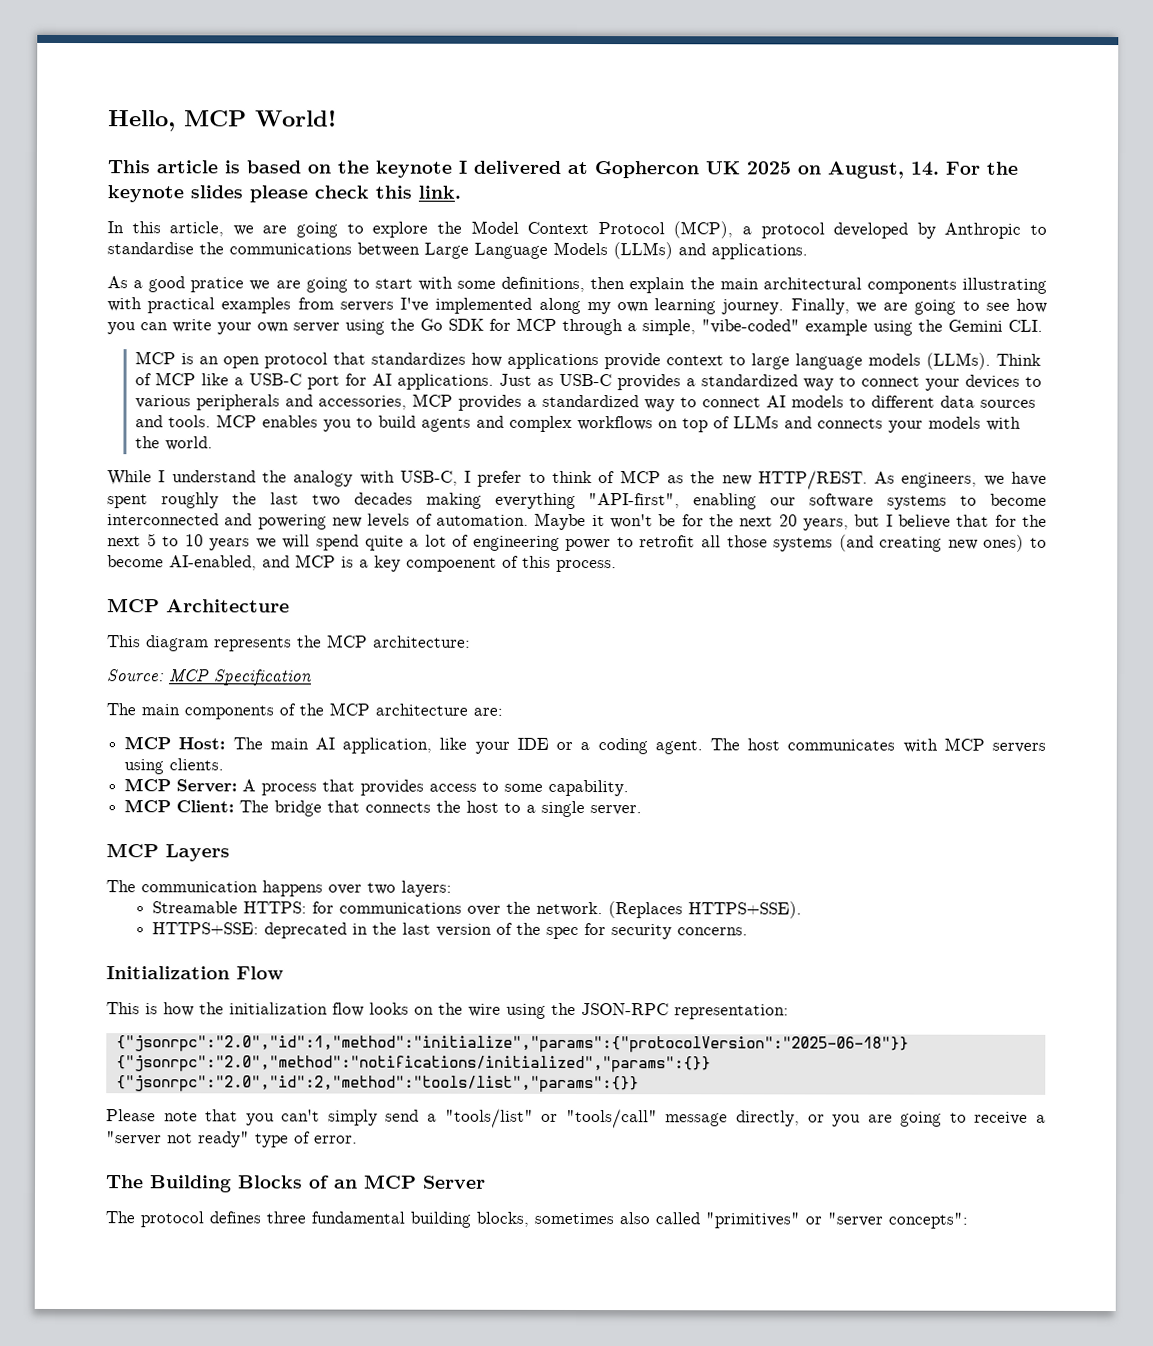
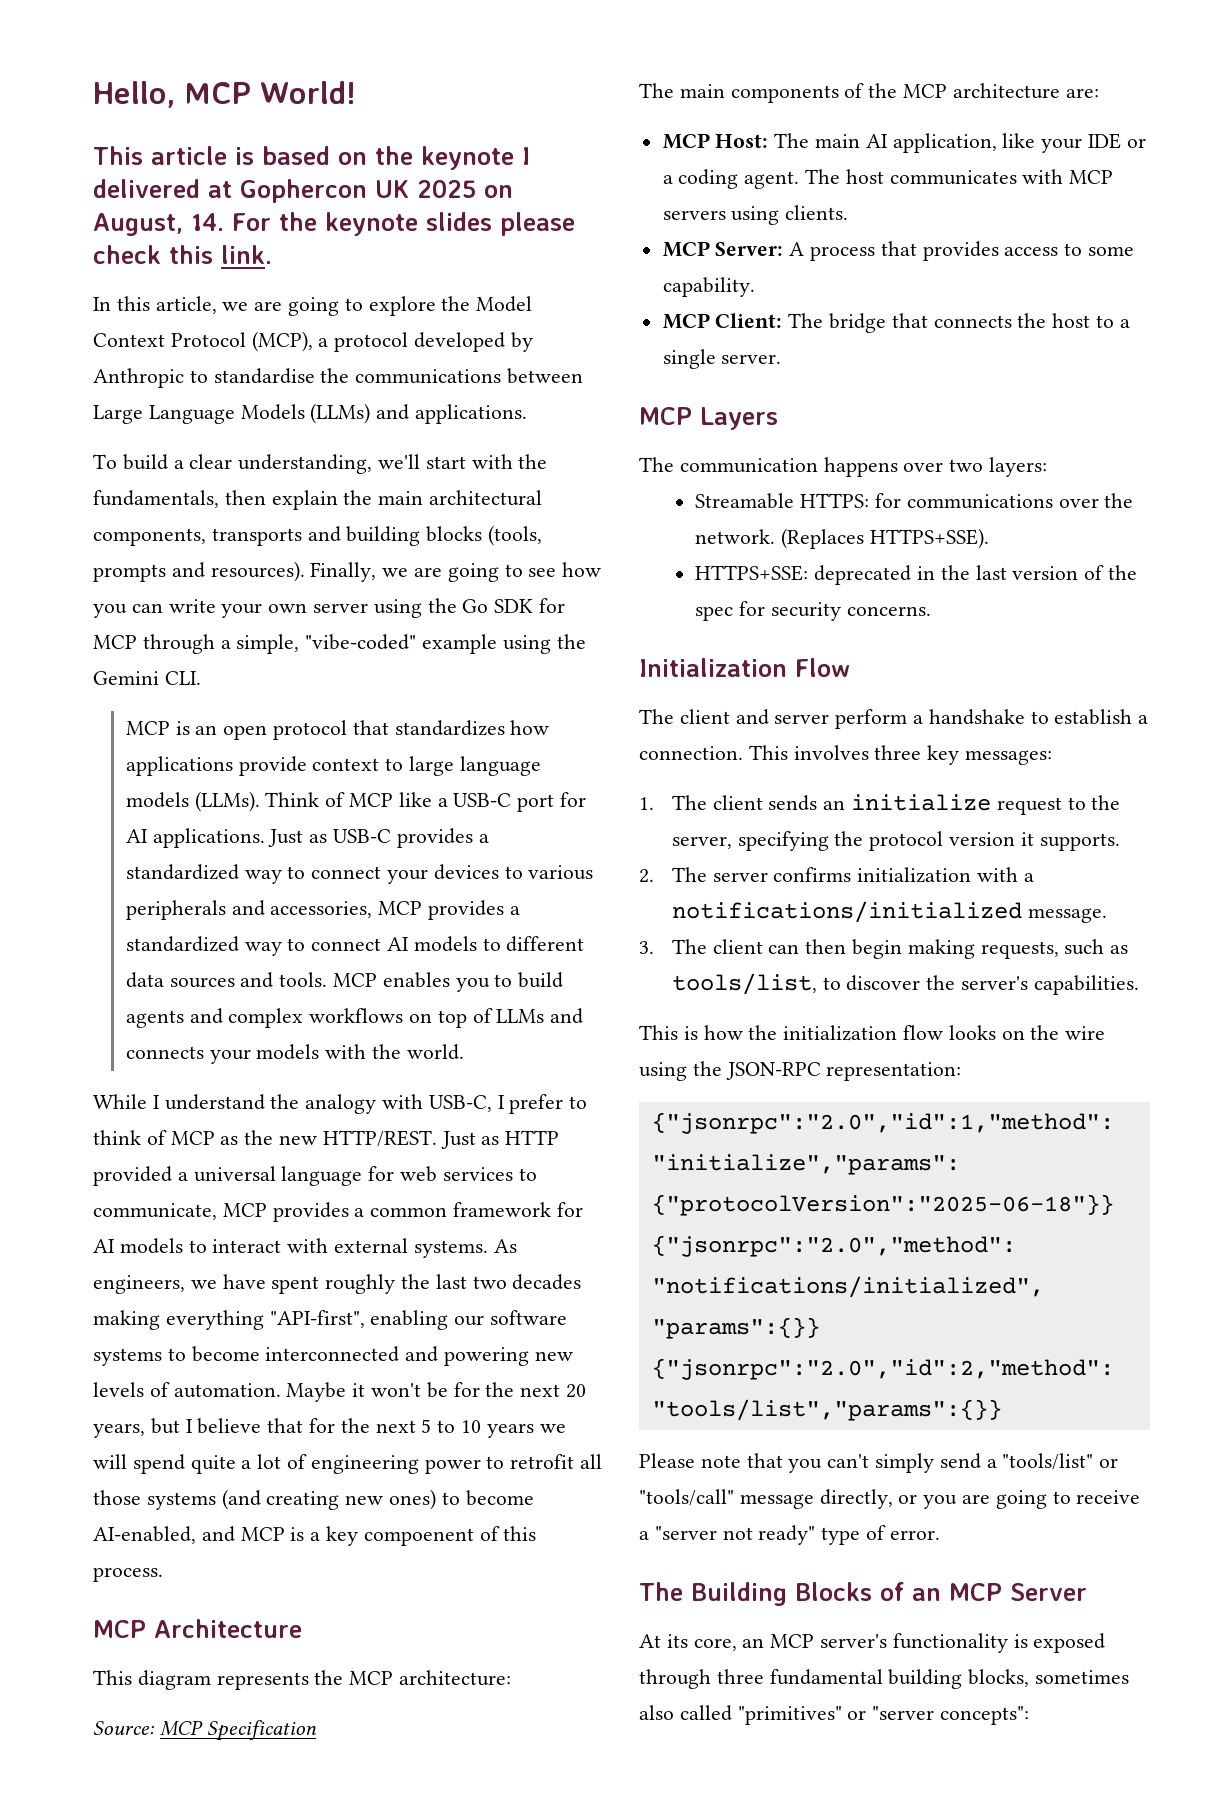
[107,276,586,293] As a good pratice we are going to start with some definitions, -> [93,454,548,474] [93,490,219,508] To build a clear understanding, we'll start with the fundamentals,
[866,277,1047,294] [107,297,785,315] components illustrating with practical examples from servers I've implemented along my own learning journey. -> [93,525,543,546] [93,561,305,582] components, transports and building blocks (tools, prompts and resources).
(868, 480) none -> [440,1130,560,1149] [93,1166,537,1186] [93,1202,583,1222] [93,1238,488,1258] Just as HTTP provided a universal language for web services to communicate, MCP provides a common framework for AI models to interact with external systems.
(284, 973) none -> [639,709,1149,729] [639,745,1053,765] [639,794,1121,815] [671,831,1120,851] [639,867,1034,883] [671,901,1107,923] [639,939,1129,959] [671,973,1139,995] // The client and server perform a handshake to establish a connection. This involves three key messages: // 1. The client sends an initialize request to the server, specifying the protocol version it supports. // 2. The server confirms initialization with a notifications/initialized message. // 3. The client can then begin making requests, such as tools/list, to discover the server's capabilities.
[105,1211,261,1228] The protocol defines -> [639,1633,1106,1653] [639,1669,711,1689] At its core, an MCP server's functionality is exposed through

